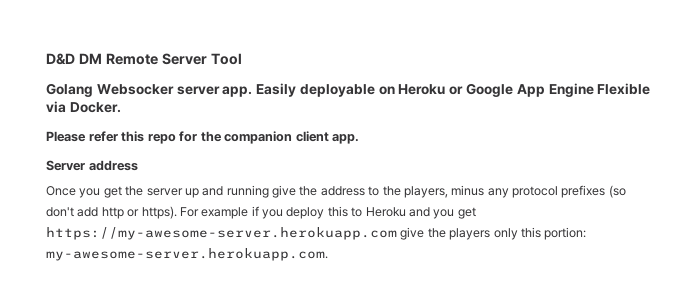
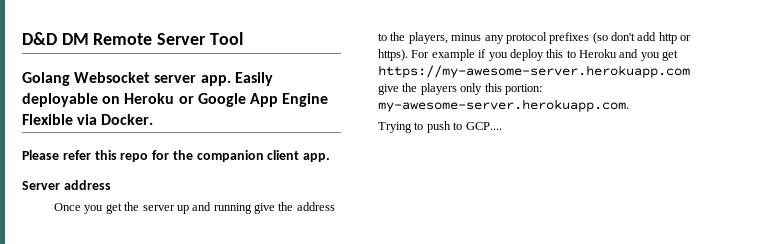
[96,84,174,95] Websocker -> [74,72,151,83] Websocket
(328, 254) none -> [378,121,502,133] // Trying to push to GCP....

